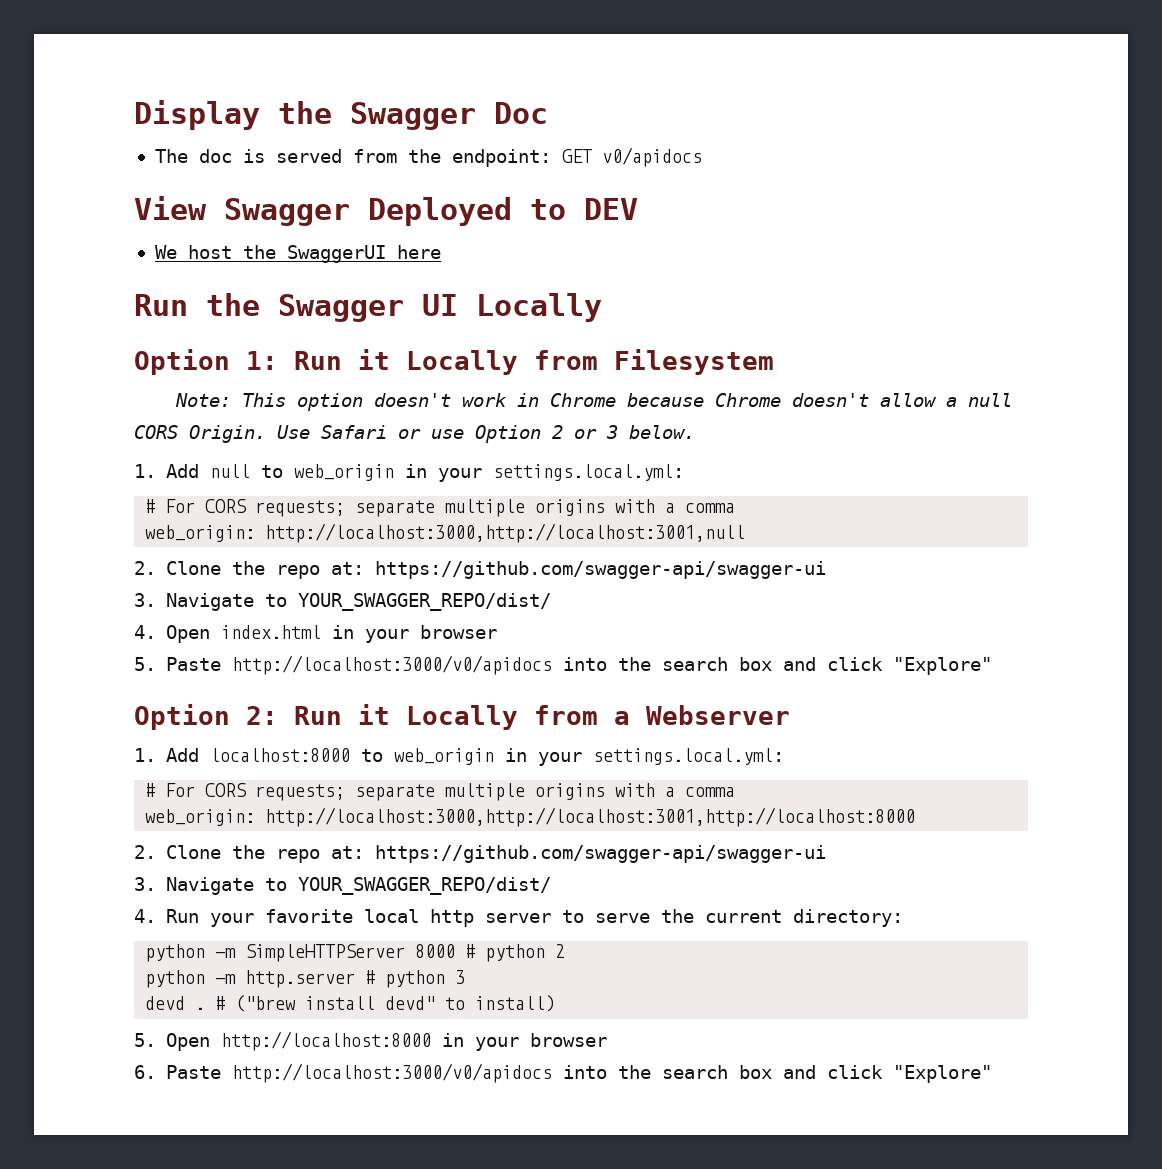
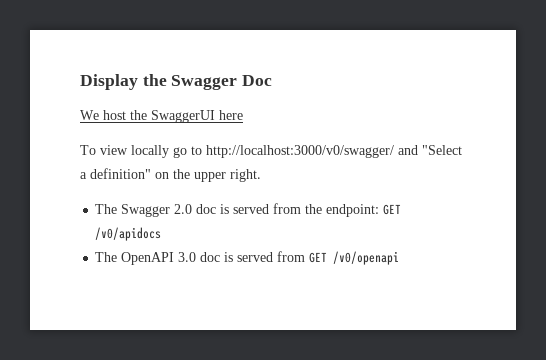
[154,149,188,163] // The -> [80,110,243,123] [80,145,462,158] [80,168,261,182] [95,204,193,217] // We host the SwaggerUI here // To view locally go to http://localhost:3000/v0/swagger/ and "Select a definition" on the upper right. // The Swagger 2.0
[601,147,702,167] [134,196,638,226] [154,245,441,263] [134,293,602,322] [134,349,774,375] [175,393,1013,411] [134,425,695,443] [134,464,685,482] [145,499,736,517] [145,523,746,543] [134,561,827,579] [134,593,552,611] [134,625,498,643] [134,655,993,675] [134,704,790,730] [134,748,785,766] [145,783,736,801] [145,807,916,827] [134,845,827,863] [134,877,552,895] [134,909,904,927] [145,944,566,962] [145,970,466,988] [145,995,556,1012] [134,1031,608,1051] [134,1063,993,1083] v0/apidocs // View Swagger Deployed to DEV // We host the SwaggerUI here // Run the Swagger UI Locally // Option 1: Run it Locally from Filesystem // Note: This option doesn't work in Chrome because Chrome doesn't allow a null CORS Origin. Use Safari or use Option 2 or 3 below. // 1. Add null to web_origin in your settings.local.yml: // # For CORS requests; separate multiple origins with a comma // web_origin: http://localhost:3000,http://localhost:3001,null // 2. Clone the repo at: https://github.com/swagger-api/swagger-ui // 3. Navigate to YOUR_SWAGGER_REPO/dist/ // 4. Open index.html in your browser // 5. Paste http://localhost:3000/v0/apidocs into the search box and click "Explore" // Option 2: Run it Locally from a Webserver // 1. Add localhost:8000 to web_origin in your settings.local.yml: // # For CORS requests; separate multiple origins with a comma // web_origin: http://localhost:3000,http://localhost:3001,http://localhost:8000 // 2. Clone the repo at: https://github.com/swagger-api/swagger-ui // 3. Navigate to YOUR_SWAGGER_REPO/dist/ // 4. Run your favorite local http server to serve the current directory: // python -m SimpleHTTPServer 8000 # python 2 // python -m http.server # python 3 // devd . # ("brew install devd" to install) // 5. Open http://localhost:8000 in your browser // 6. Paste http://localhost:3000/v0/apidocs into the search box and click "Explore" -> [95,227,162,241] [95,251,400,265] /v0/apidocs // The OpenAPI 3.0 doc is served from GET /v0/openapi

